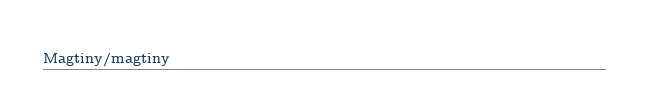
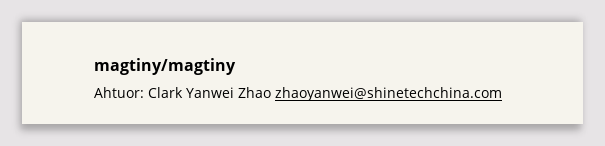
[43,53,170,67] Magtiny/magtiny -> [94,58,236,75] [94,87,502,101] magtiny/magtiny // Ahtuor: Clark Yanwei Zhao zhaoyanwei@shinetechchina.com

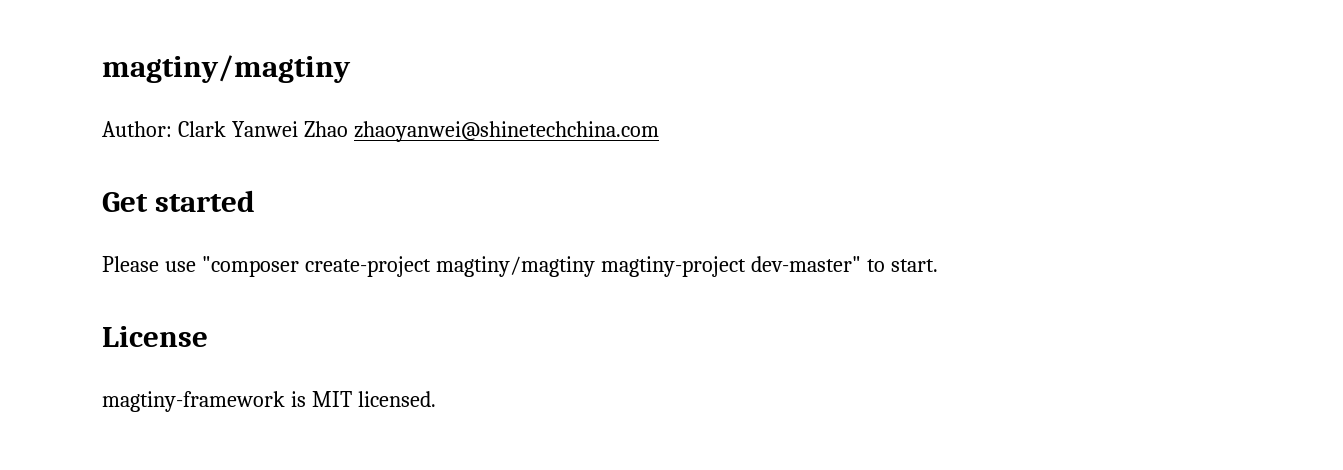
[94,87,144,98] Ahtuor: -> [102,121,172,137] Author:
(502, 94) none -> [102,190,256,212] [102,256,938,277] [102,326,208,347] [102,391,436,412] // Get started // Please use "composer create-project magtiny/magtiny magtiny-project dev-master" to start. // License // magtiny-framework is MIT licensed.

